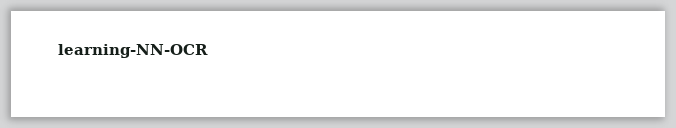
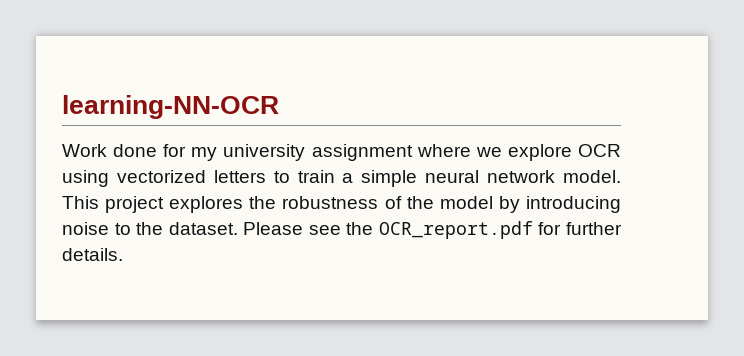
(208, 51) none -> [62,144,622,161] [62,170,622,187] [62,196,622,213] [62,221,622,239] [62,248,123,261] // Work done for my university assignment where we explore OCR using vectorized letters to train a simple neural network model. This project explores the robustness of the model by introducing noise to the dataset. Please see the OCR_report.pdf for further details.

